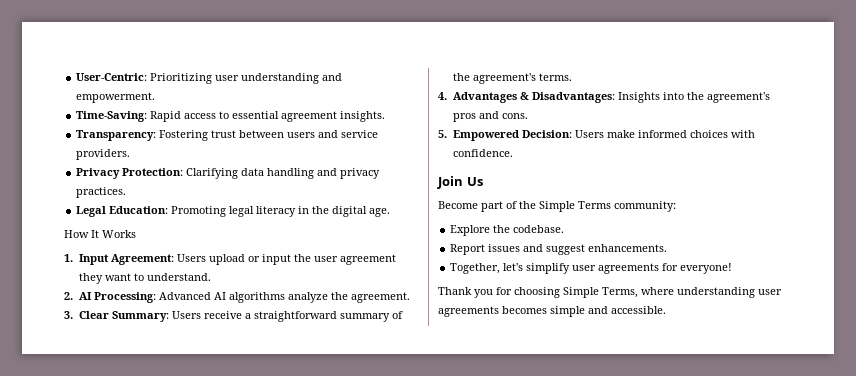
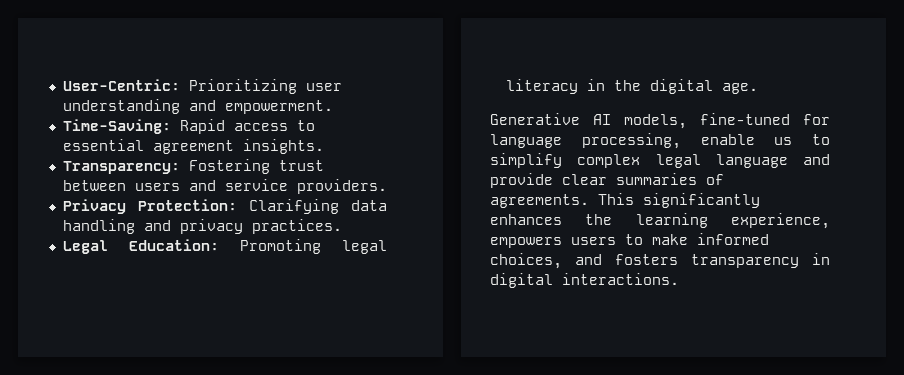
[64,230,136,238] [64,254,396,265] [78,273,211,284] [64,292,410,303] [64,311,403,322] [452,73,572,84] [438,92,770,103] [452,111,528,122] [438,130,755,141] [452,149,513,157] [437,176,483,189] [438,201,676,212] [450,225,565,236] [450,244,668,255] [450,263,733,274] [438,287,782,298] [438,306,666,317] How It Works // 1. Input Agreement: Users upload or input the user agreement they want to understand. // 2. AI Processing: Advanced AI algorithms analyze the agreement. // 3. Clear Summary: Users receive a straightforward summary of the agreement's terms. // 4. Advantages & Disadvantages: Insights into the agreement's pros and cons. // 5. Empowered Decision: Users make informed choices with confidence. // Join Us // Become part of the Simple Terms community: // Explore the codebase. // Report issues and suggest enhancements. // Together, let's simplify user agreements for everyone! // Thank you for choosing Simple Terms, where understanding user agreements becomes simple and accessible. -> [490,113,830,129] [490,133,830,149] [490,153,830,168] [490,173,724,188] [490,193,760,208] [490,213,830,229] [490,233,769,248] [490,253,830,269] [490,273,679,288] Generative AI models, fine-tuned for language processing, enable us to simplify complex legal language and provide clear summaries of agreements. This significantly enhances the learning experience, empowers users to make informed choices, and fosters transparency in digital interactions.

